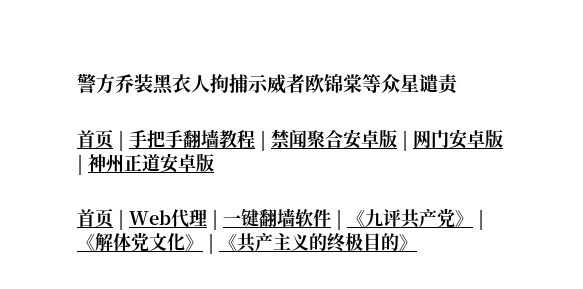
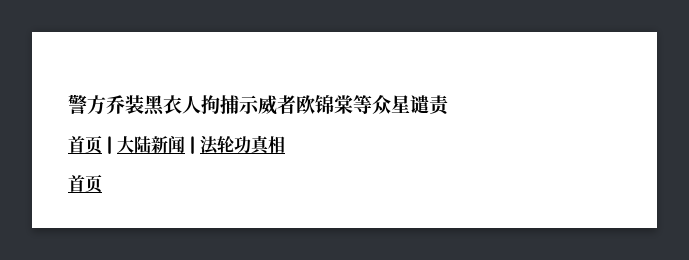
[129,129,503,151] [77,153,214,175] [77,208,484,230] [77,232,417,254] 手把手翻墙教程 | 禁闻聚合安卓版 | 网门安卓版 | 神州正道安卓版 // 首页 | Web代理 | 一键翻墙软件 | 《九评共产党》 | 《解体党文化》 | 《共产主义的终极目的》 -> [117,135,285,155] [68,174,102,193] 大陆新闻 | 法轮功真相 // 首页

